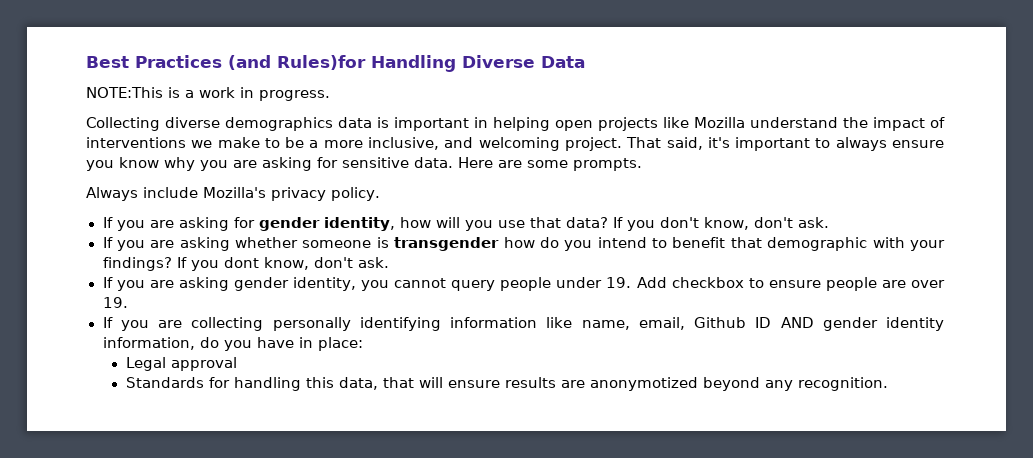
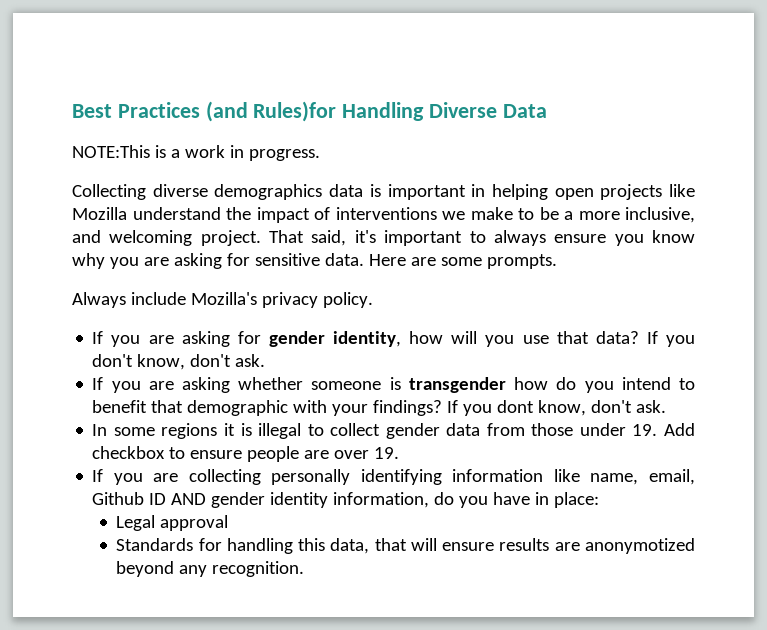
[102,277,552,291] If you are asking gender identity, you cannot query people -> [92,423,574,439] In some regions it is illegal to collect gender data from those

